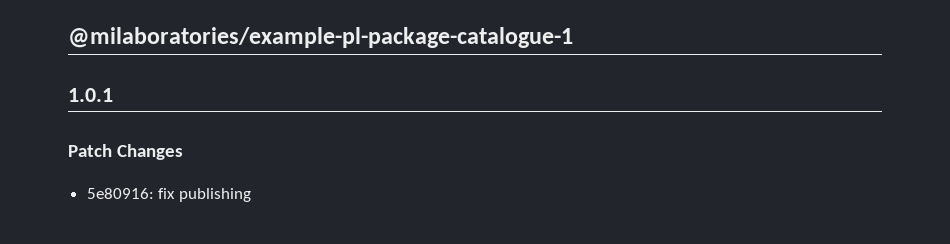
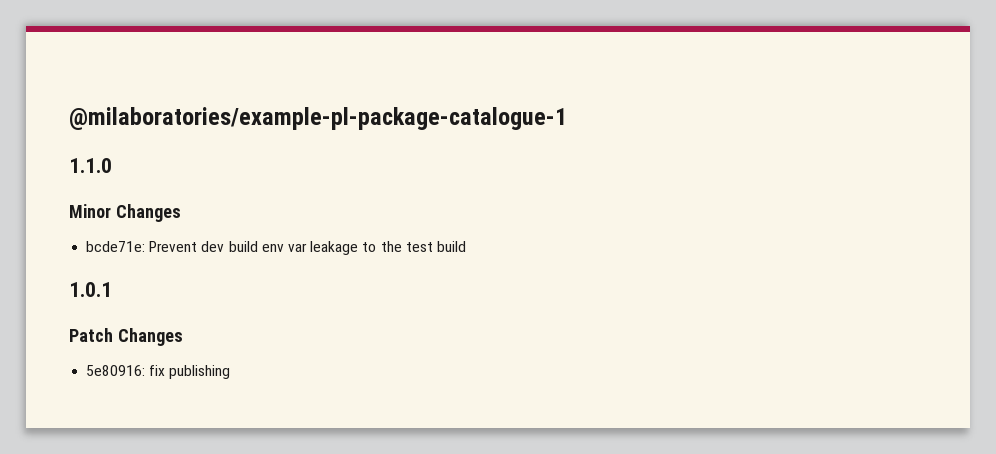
(573, 37) none -> [69,158,112,173] [69,204,181,222] [86,241,466,255] // 1.1.0 // Minor Changes // bcde71e: Prevent dev build env var leakage to the test build

